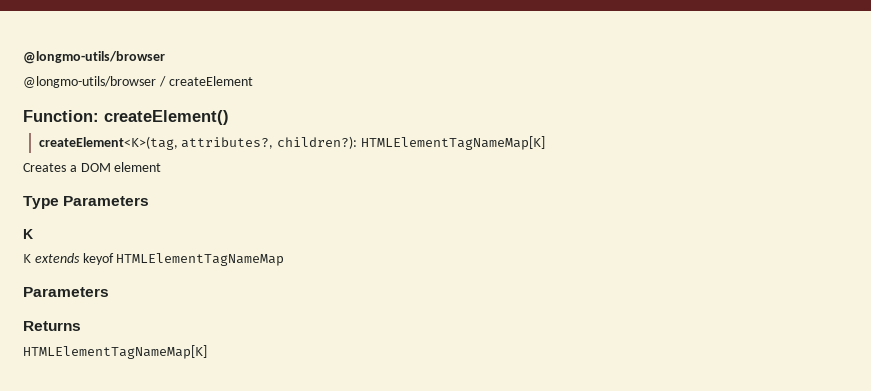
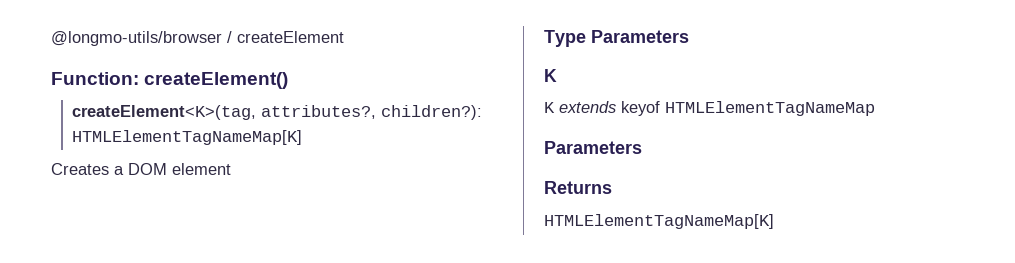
[23,51,165,64] [23,76,156,88] @longmo-utils/browser // @longmo-utils/browser -> [51,31,222,46] @longmo-utils/browser

